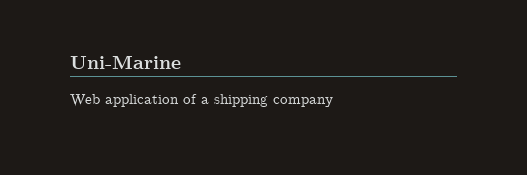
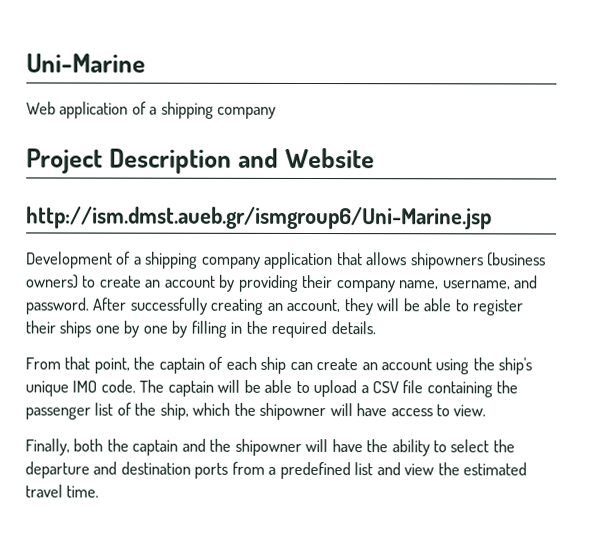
(333, 102) none -> [26,147,376,174] [26,206,492,230] [26,251,547,270] [25,274,538,293] [25,297,524,316] [25,320,376,339] [25,356,533,375] [25,379,519,398] [25,402,487,421] [25,438,515,457] [25,461,528,480] [25,484,100,498] // Project Description and Website // http://ism.dmst.aueb.gr/ismgroup6/Uni-Marine.jsp // Development of a shipping company application that allows shipowners (business owners) to create an account by providing their company name, username, and password. After successfully creating an account, they will be able to register their ships one by one by filling in the required details. // From that point, the captain of each ship can create an account using the ship's unique IMO code. The captain will be able to upload a CSV file containing the passenger list of the ship, which the shipowner will have access to view. // Finally, both the captain and the shipowner will have the ability to select the departure and destination ports from a predefined list and view the estimated travel time.

